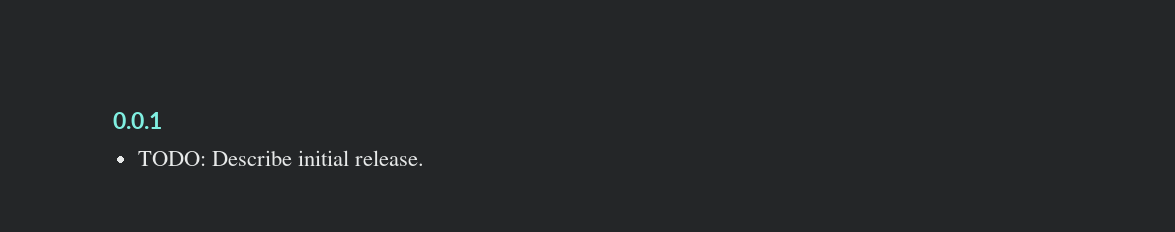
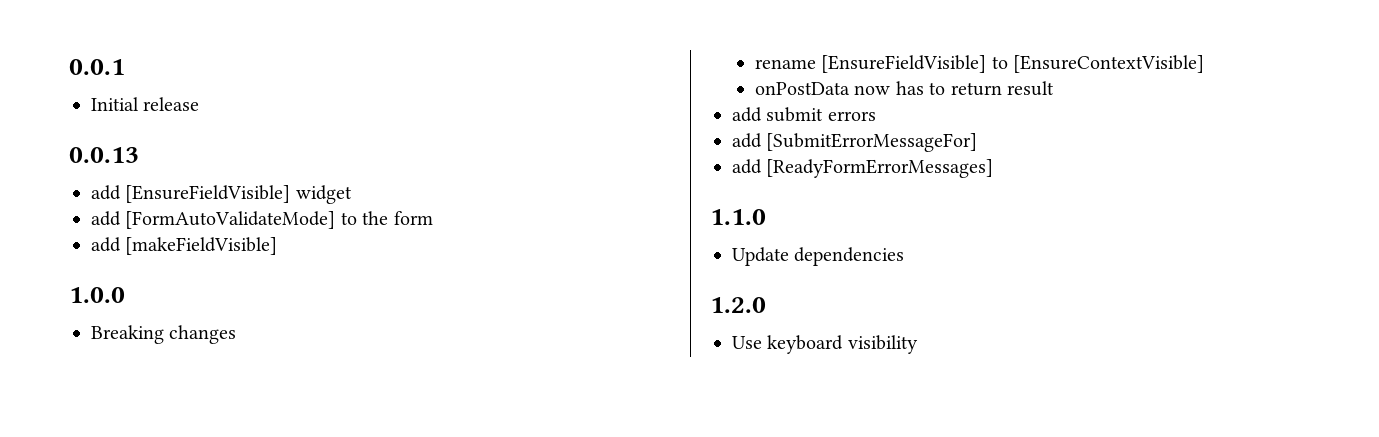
[137,150,424,166] TODO: Describe initial release. -> [91,97,200,111] [69,147,139,163] [91,185,352,204] [91,211,433,229] [91,237,278,255] [69,287,125,303] [91,325,237,344] [754,55,1205,73] [754,81,1054,96] [732,107,876,122] [732,133,978,152] [732,159,994,178] [710,209,766,225] [732,247,905,266] [710,297,766,313] [732,335,918,354] Initial release // 0.0.13 // add [EnsureFieldVisible] widget // add [FormAutoValidateMode] to the form // add [makeFieldVisible] // 1.0.0 // Breaking changes // rename [EnsureFieldVisible] to [EnsureContextVisible] // onPostData now has to return result // add submit errors // add [SubmitErrorMessageFor] // add [ReadyFormErrorMessages] // 1.1.0 // Update dependencies // 1.2.0 // Use keyboard visibility

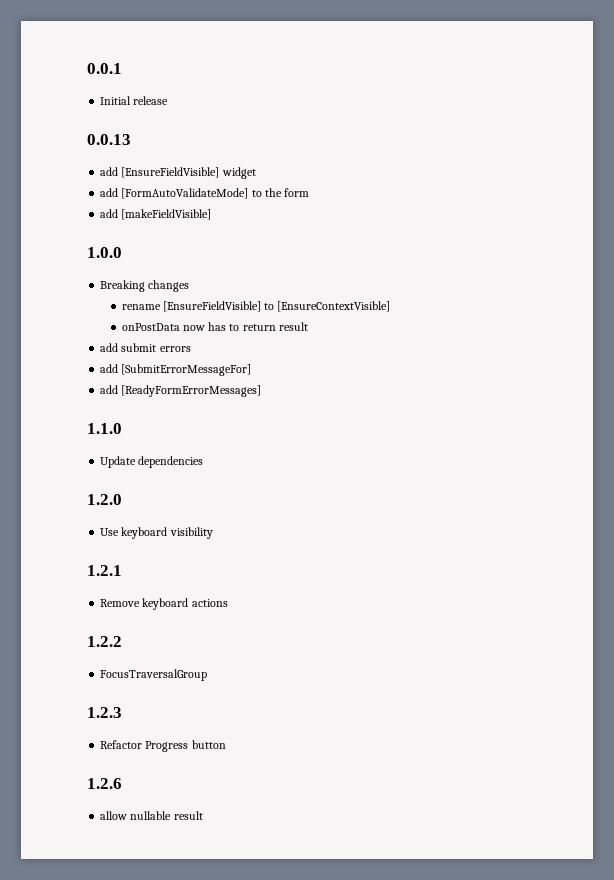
(918, 344) none -> [87,565,122,576] [100,598,228,610] [87,636,122,647] [100,669,208,681] [87,707,122,718] [100,740,226,752] [87,778,122,789] [100,811,203,820] // 1.2.1 // Remove keyboard actions // 1.2.2 // FocusTraversalGroup // 1.2.3 // Refactor Progress button // 1.2.6 // allow nullable result

